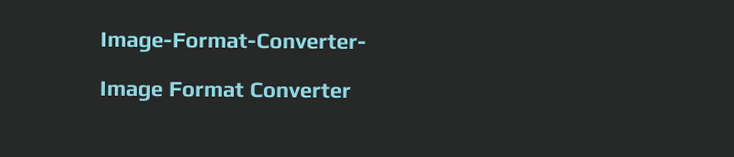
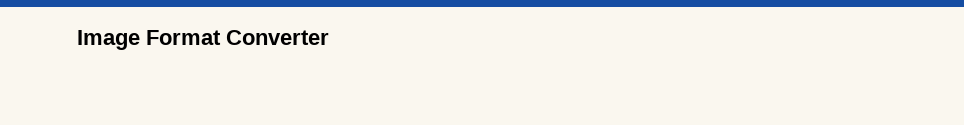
[100,31,367,54] Image-Format-Converter- // -> (77, 40) none

